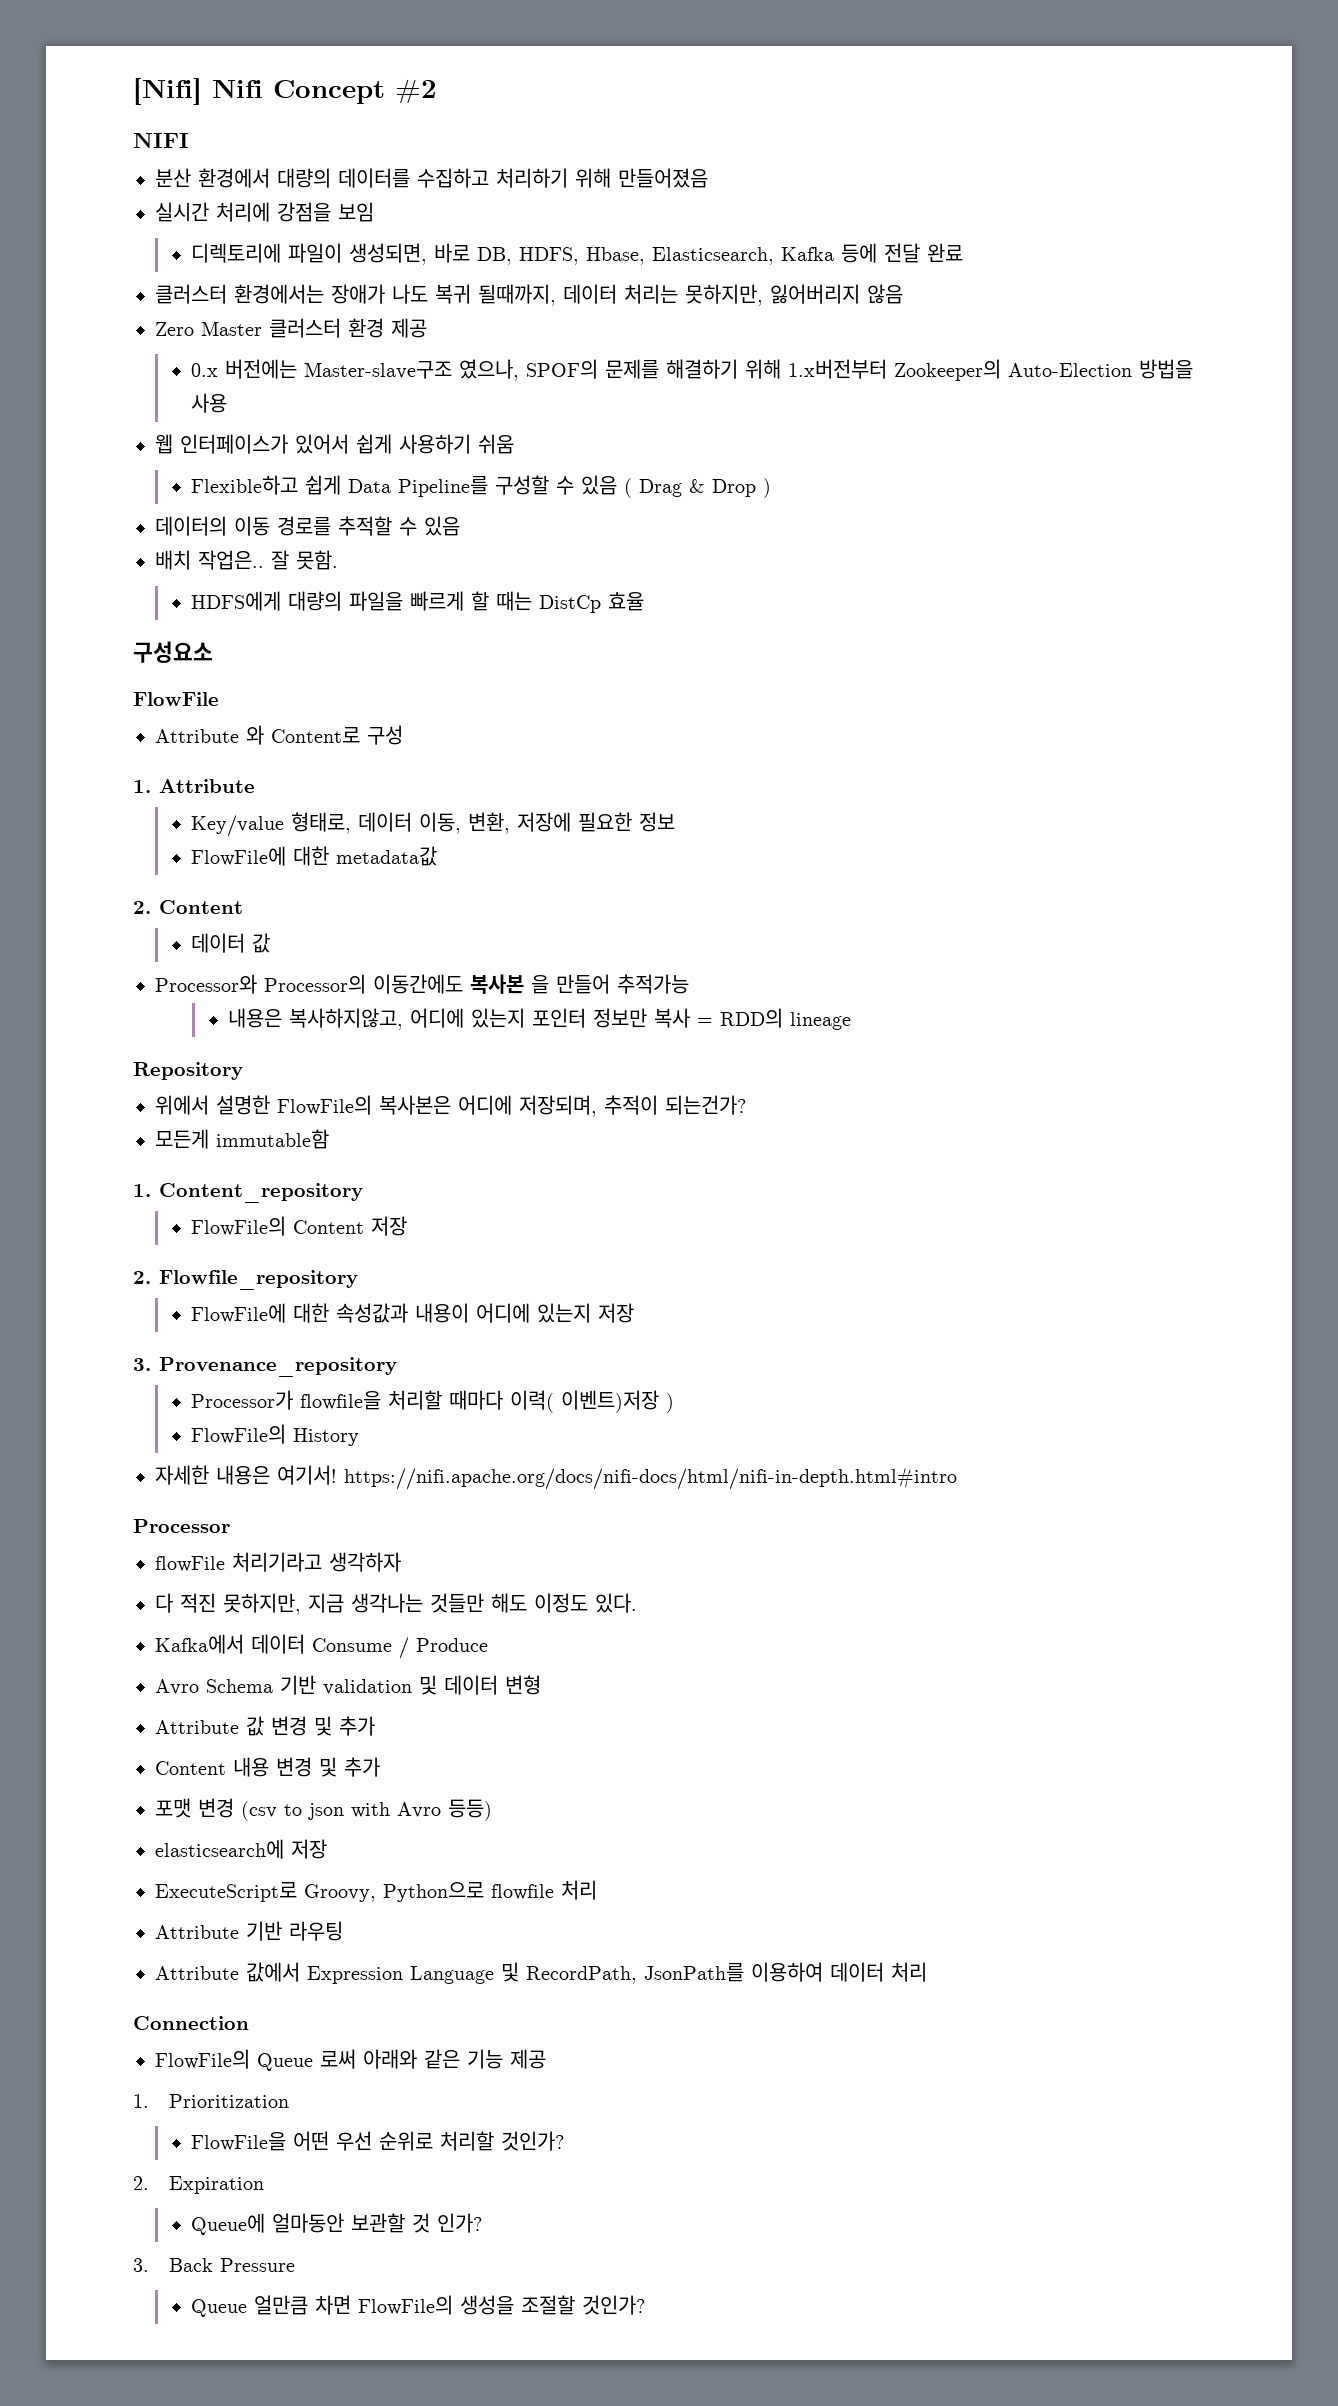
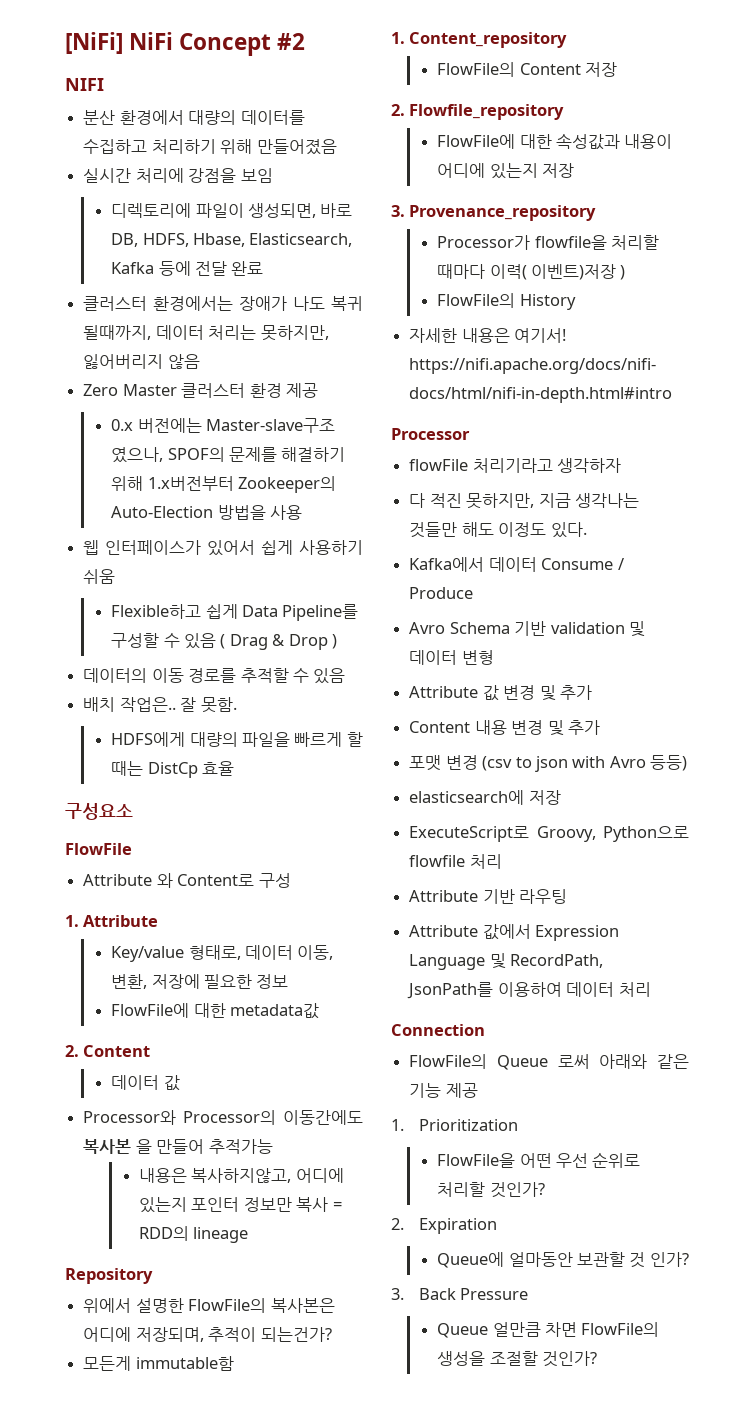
[133,78,263,105] [Nifi] Nifi -> [65,32,174,54] [NiFi] NiFi

